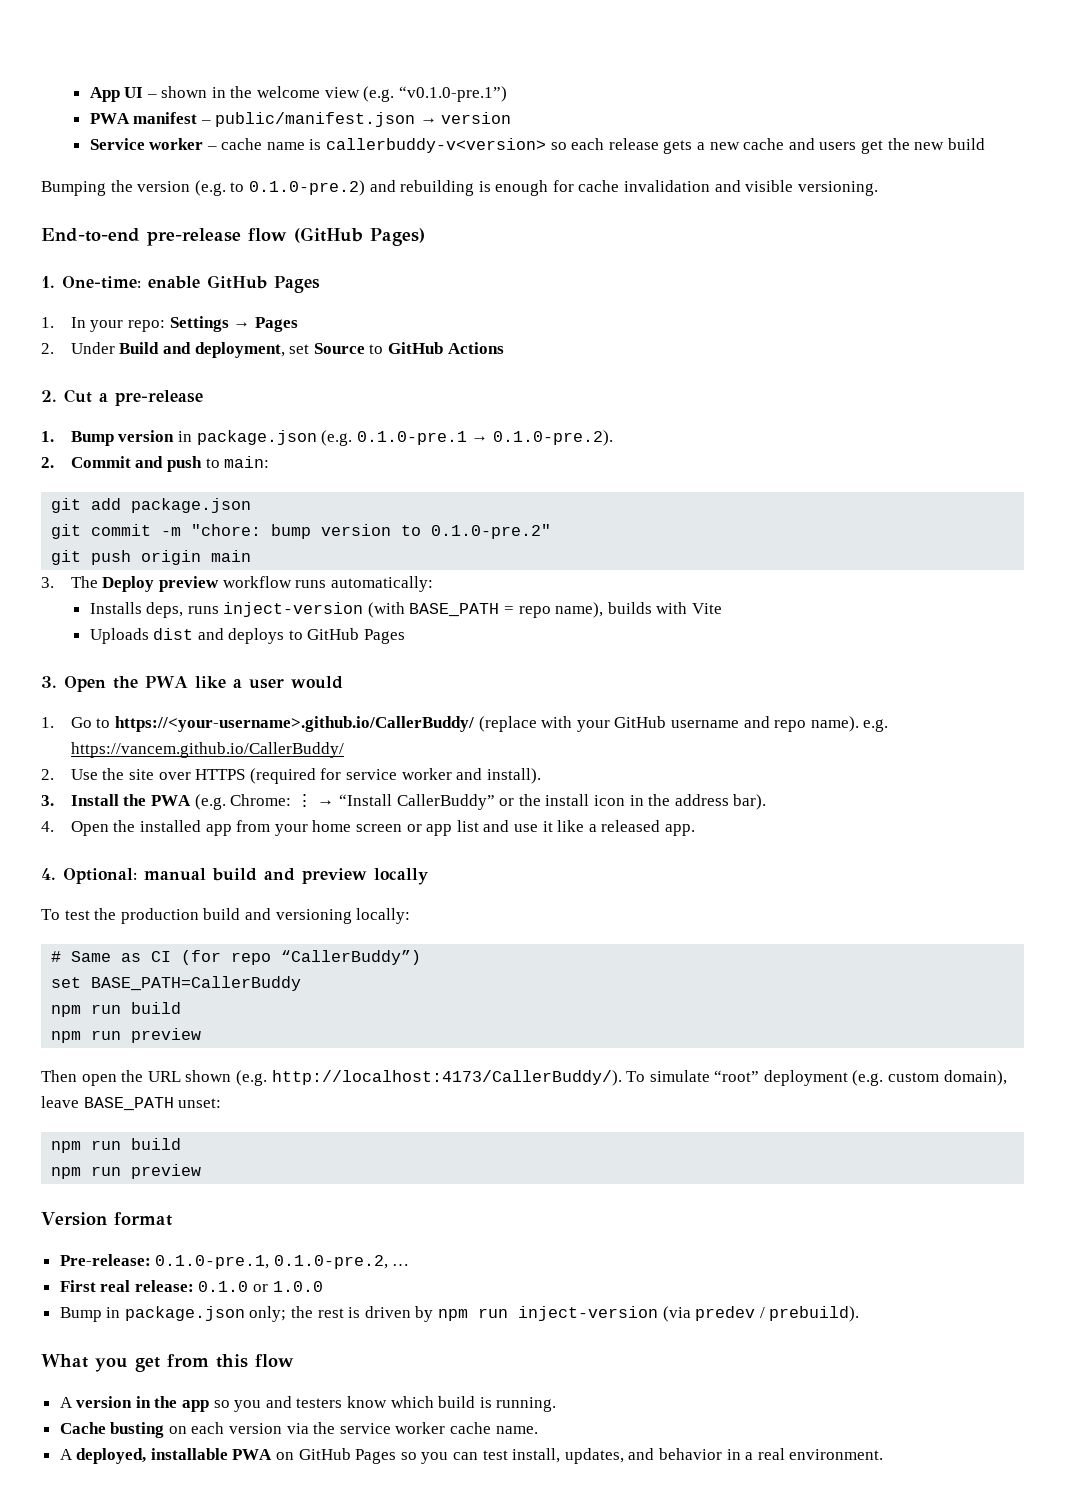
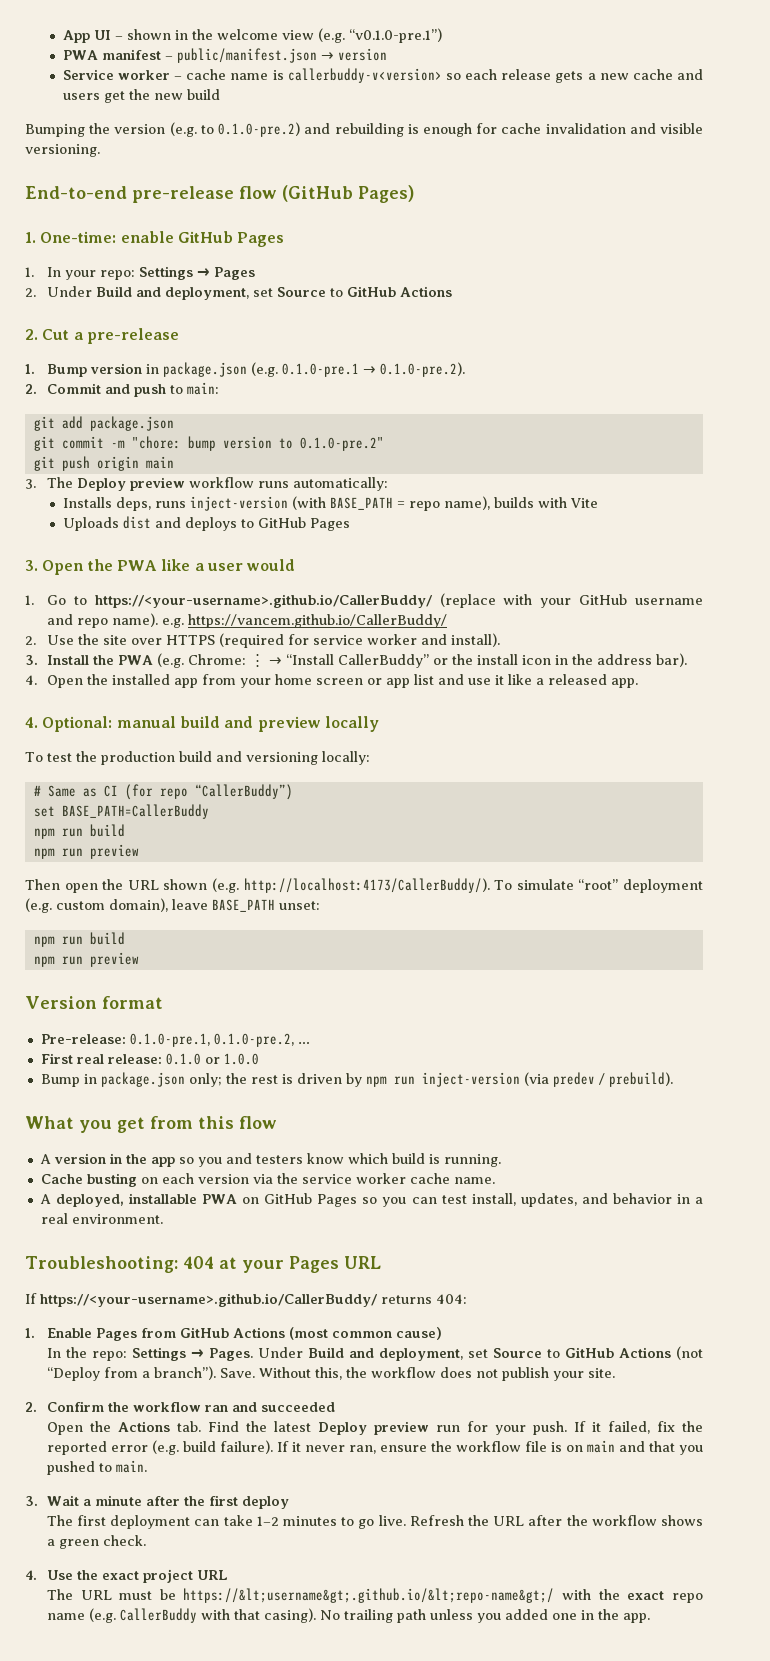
(884, 1454) none -> [25,1256,381,1273] [25,1293,467,1307] [25,1327,442,1341] [46,1346,703,1361] [46,1366,615,1381] [25,1401,335,1412] [46,1421,703,1435] [46,1440,703,1455] [46,1460,147,1475] [25,1495,289,1509] [46,1515,703,1529] [46,1535,146,1549] [25,1569,228,1583] [46,1588,703,1603] [46,1608,650,1623] // Troubleshooting: 404 at your Pages URL // If https://<your-username>.github.io/CallerBuddy/ returns 404: // 1. Enable Pages from GitHub Actions (most common cause) // In the repo: Settings → Pages. Under Build and deployment, set Source to GitHub Actions (not “Deploy from a branch”). Save. Without this, the workflow does not publish your site. // 2. Confirm the workflow ran and succeeded // Open the Actions tab. Find the latest Deploy preview run for your push. If it failed, fix the reported error (e.g. build failure). If it never ran, ensure the workflow file is on main and that you pushed to main. // 3. Wait a minute after the first deploy // The first deployment can take 1–2 minutes to go live. Refresh the URL after the workflow shows a green check. // 4. Use the exact project URL // The URL must be https://&lt;username&gt;.github.io/&lt;repo-name&gt;/ with the exact repo name (e.g. CallerBuddy with that casing). No trailing path unless you added one in the app.

